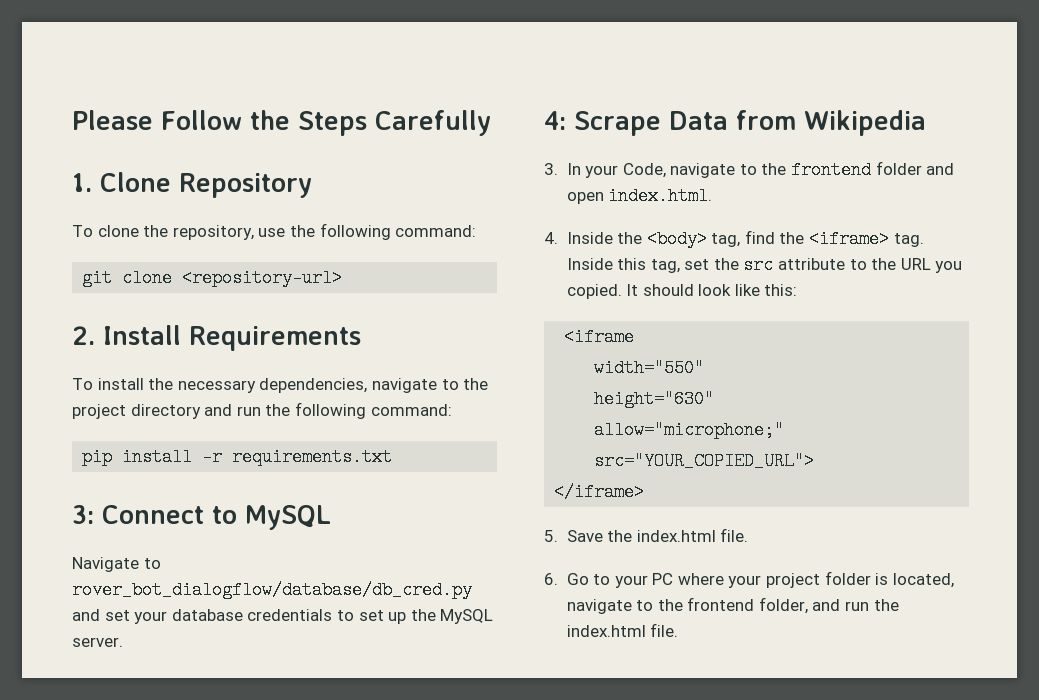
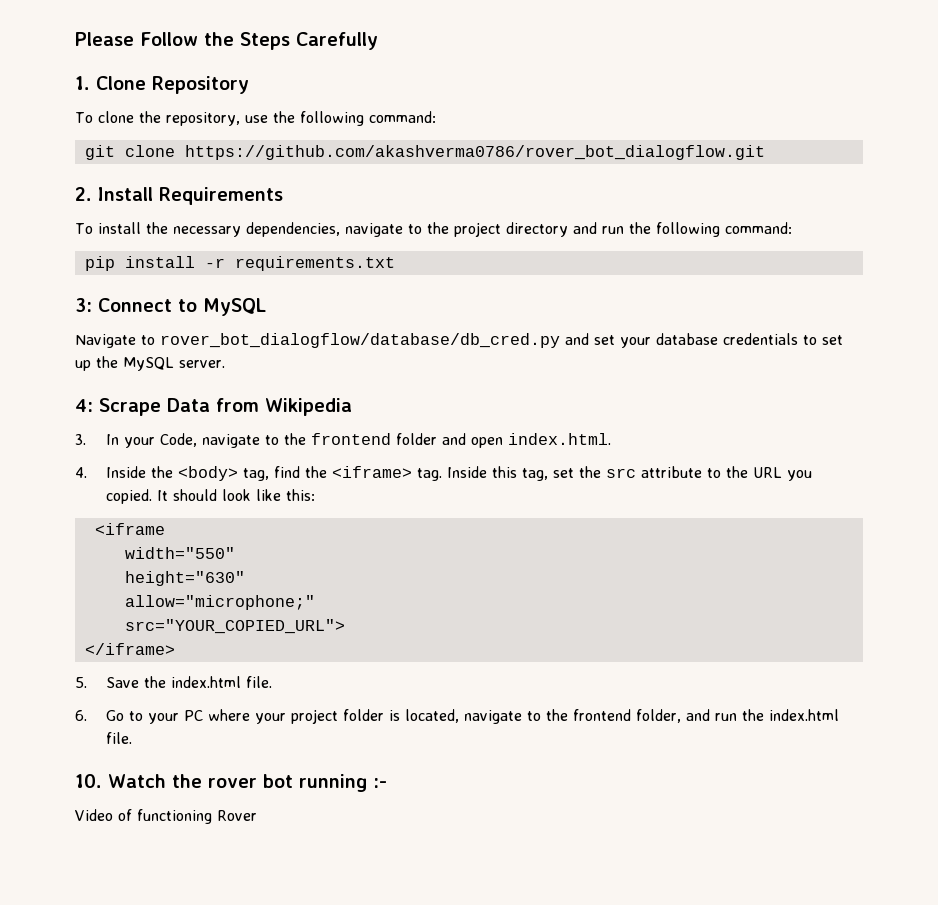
[182,269,343,287] <repository-url> -> [184,145,765,160] https://github.com/akashverma0786/rover_bot_dialogflow.git
(679, 630) none -> [75,774,387,792] [75,809,257,824] // 10. Watch the rover bot running :- // Video of functioning Rover

